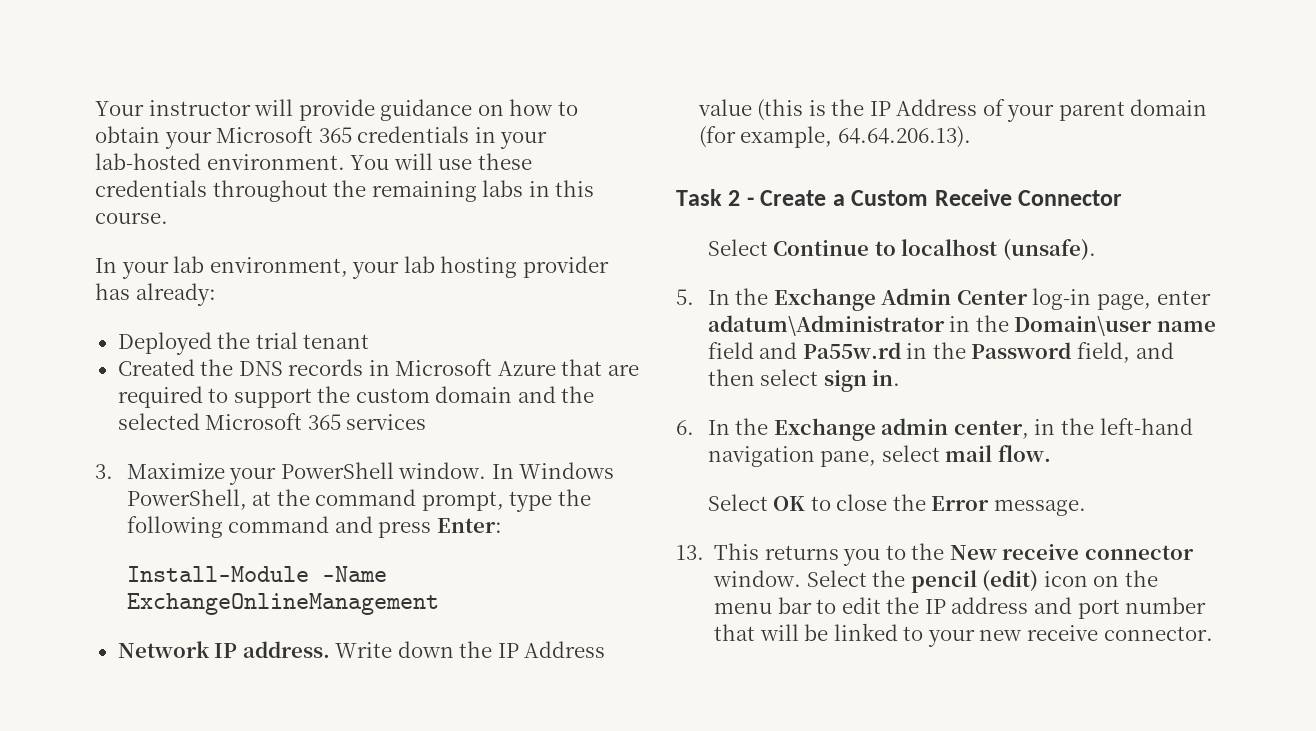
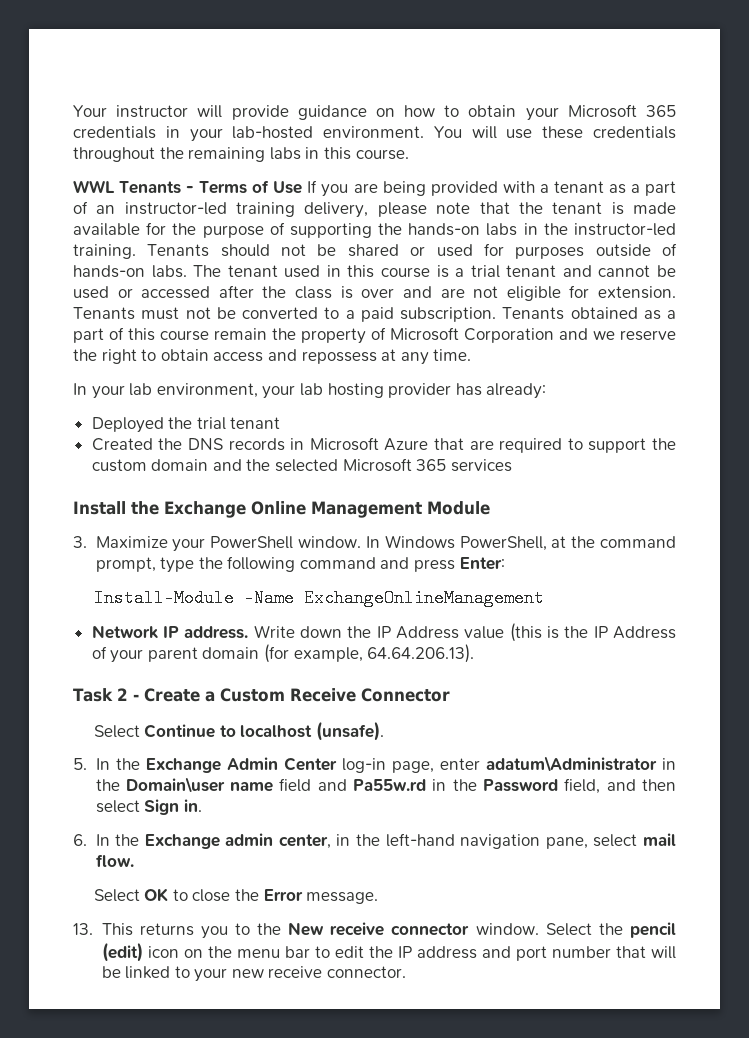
(168, 218) none -> [73,180,676,197] [73,201,677,218] [73,222,676,238] [73,243,678,259] [73,265,676,278] [73,285,676,301] [73,307,676,322] [73,327,676,344] [73,349,472,365] // WWL Tenants - Terms of Use If you are being provided with a tenant as a part of an instructor-led training delivery, please note that the tenant is made available for the purpose of supporting the hands-on labs in the instructor-led training. Tenants should not be shared or used for purposes outside of hands-on labs. The tenant used in this course is a trial tenant and cannot be used or accessed after the class is over and are not eligible for extension. Tenants must not be converted to a paid subscription. Tenants obtained as a part of this course remain the property of Microsoft Corporation and we reserve the right to obtain access and repossess at any time.
(427, 422) none -> [73,501,490,518] // Install the Exchange Online Management Module
[823,370,867,392] sign -> [144,799,180,815] Sign

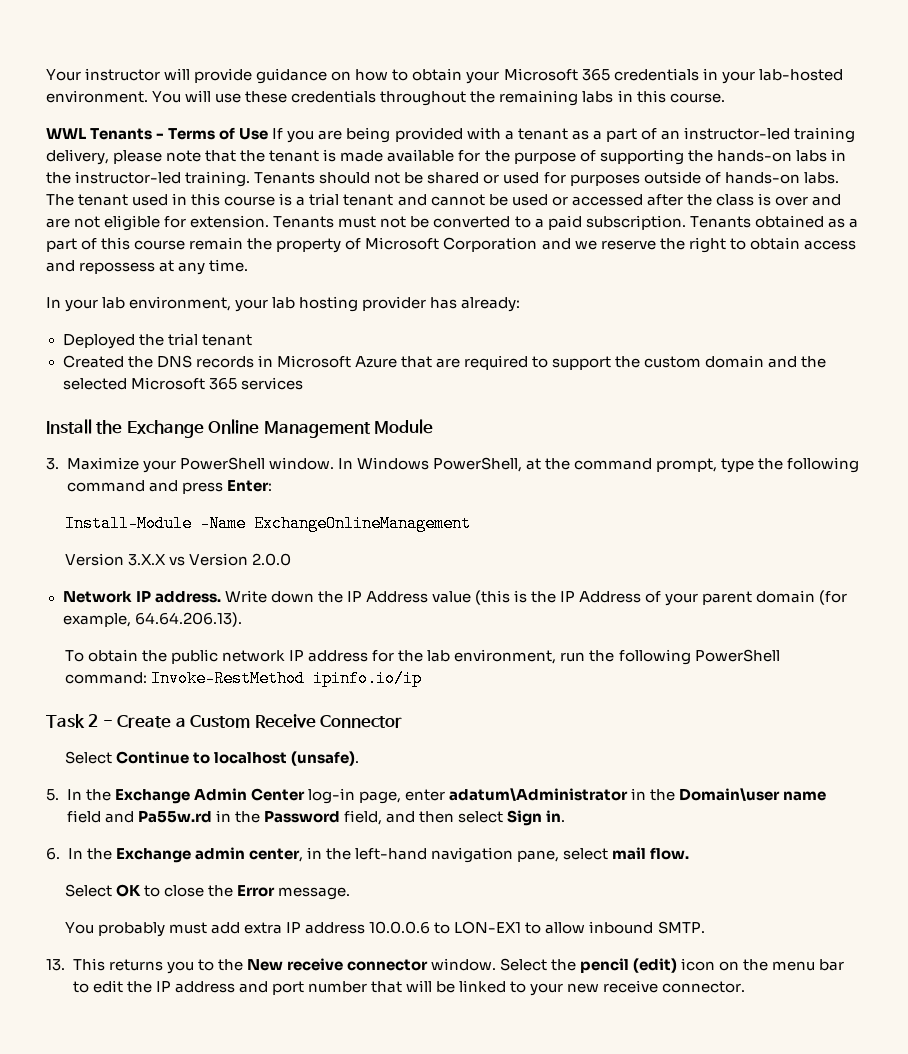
(544, 598) none -> [64,553,292,566] // Version 3.X.X vs Version 2.0.0
(475, 653) none -> [64,649,780,665] [64,670,422,687] // To obtain the public network IP address for the lab environment, run the following PowerShell command: Invoke-RestMethod ipinfo.io/ip
(379, 898) none -> [64,921,705,937] // You probably must add extra IP address 10.0.0.6 to LON-EX1 to allow inbound SMTP.

